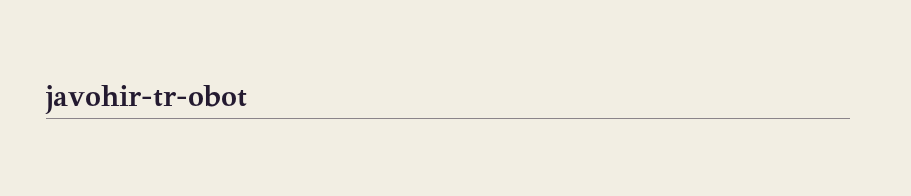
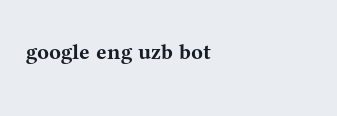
[45,85,247,114] javohir-tr-obot -> [26,44,211,64] google eng uzb bot

